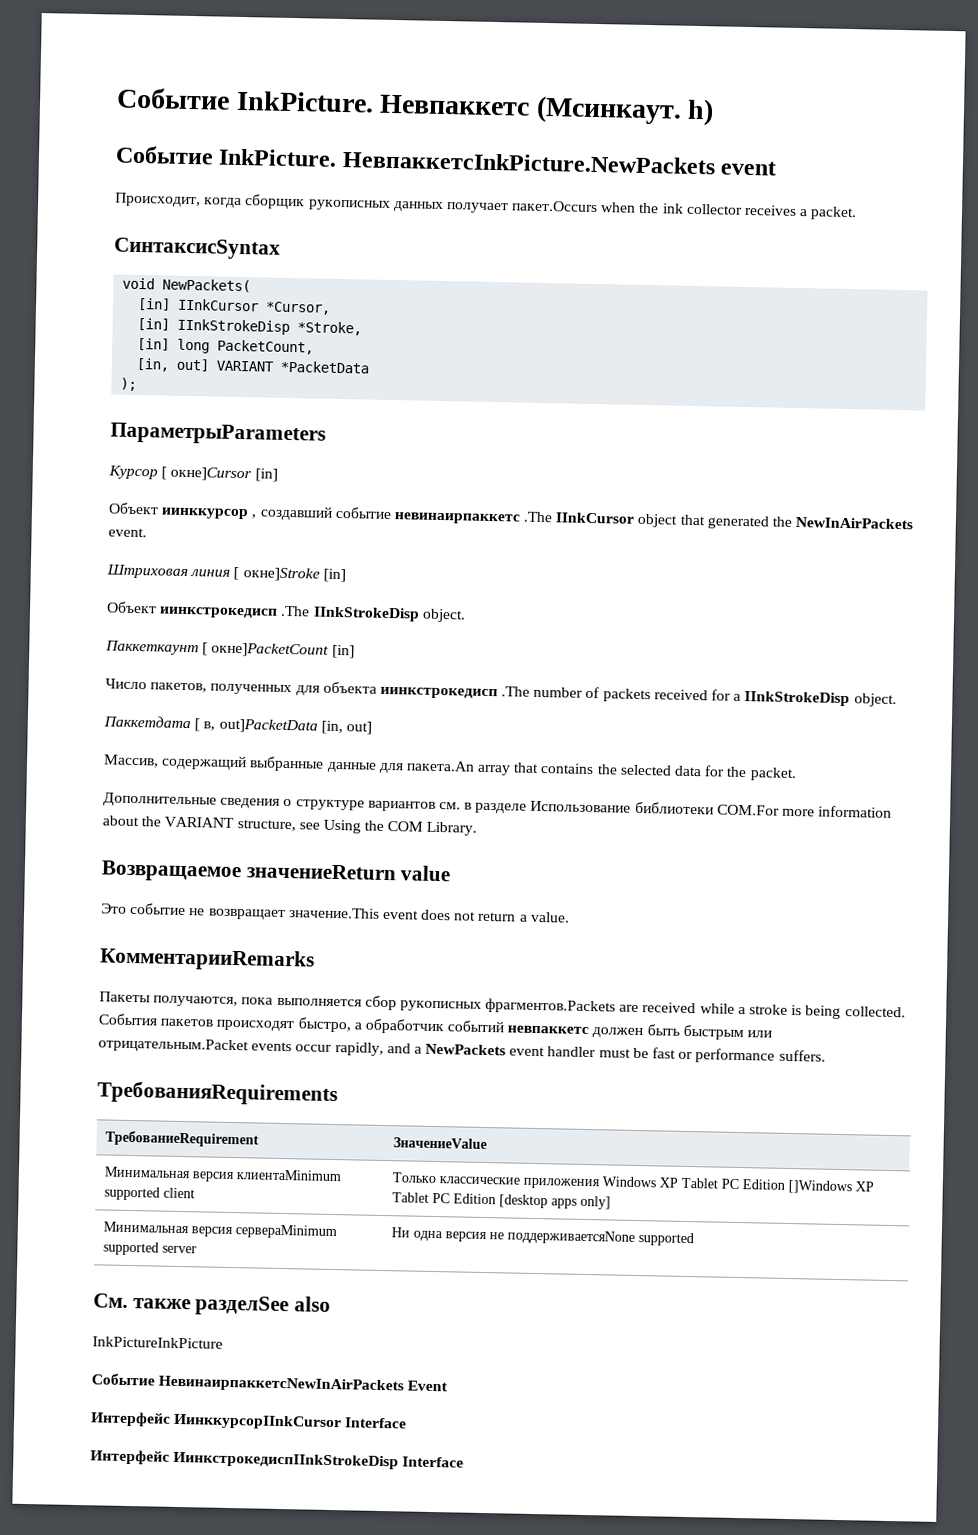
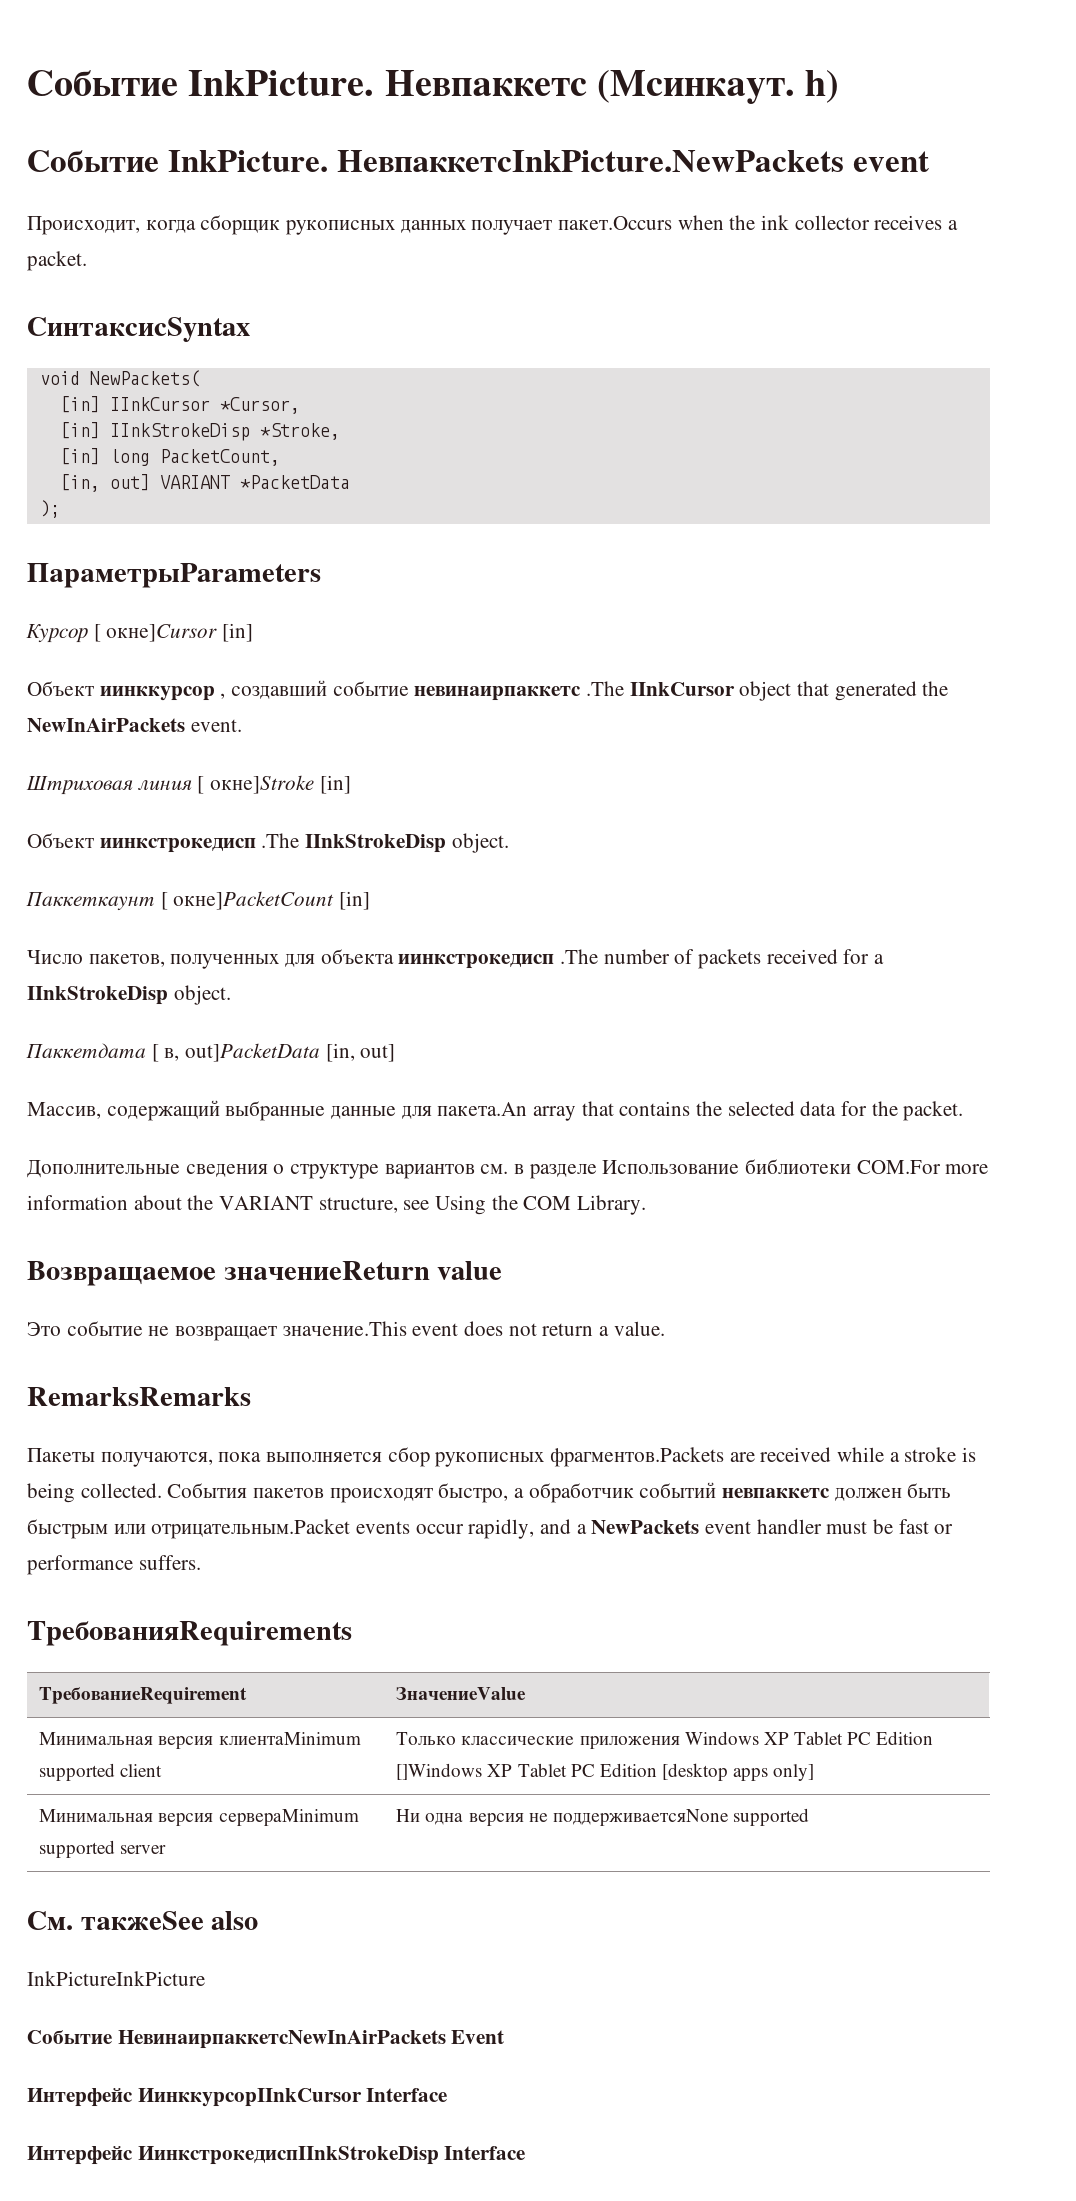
[99,947,315,972] КомментарииRemarks -> [27,1387,251,1406] RemarksRemarks
[132,1295,290,1317] также разделSee -> [80,1911,204,1930] такжеSee

